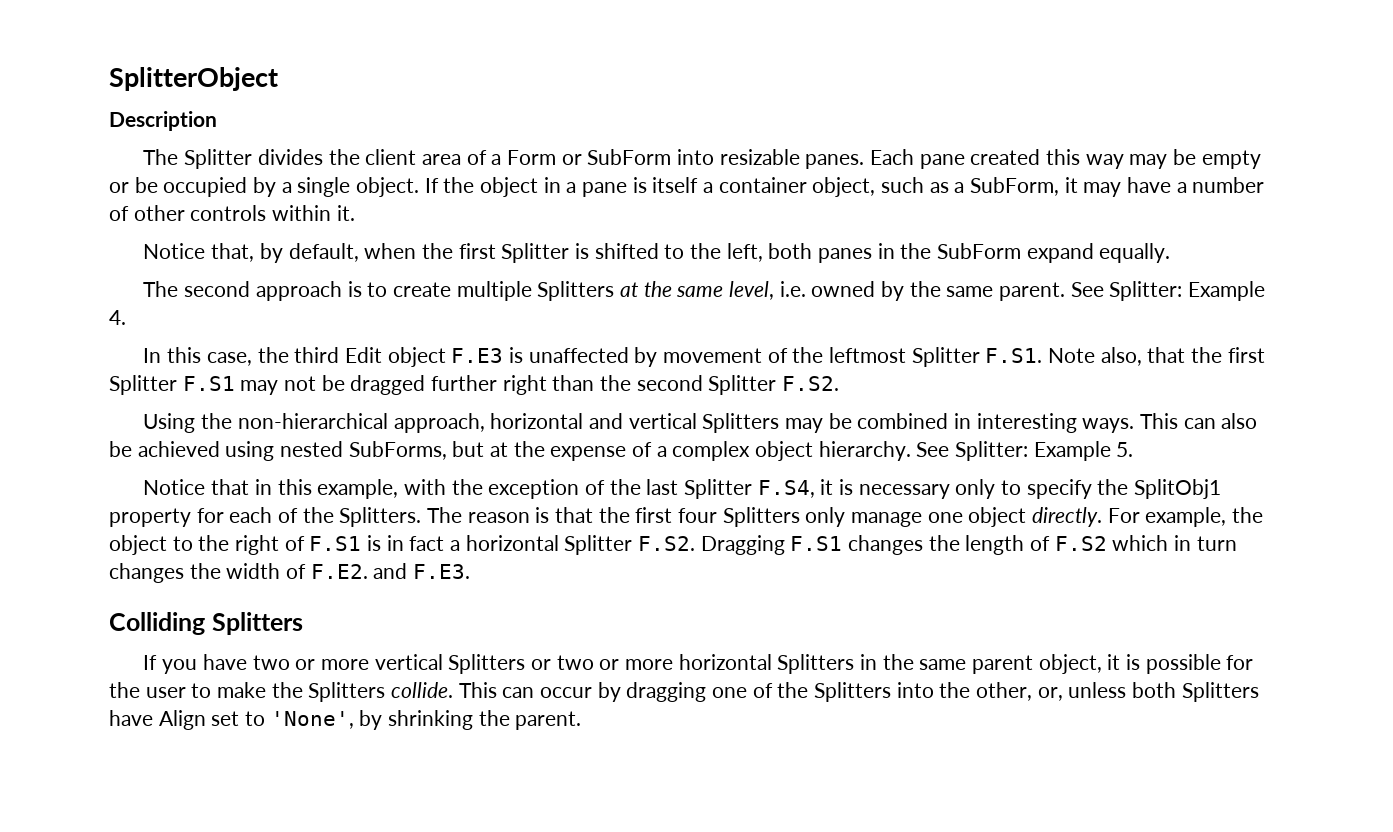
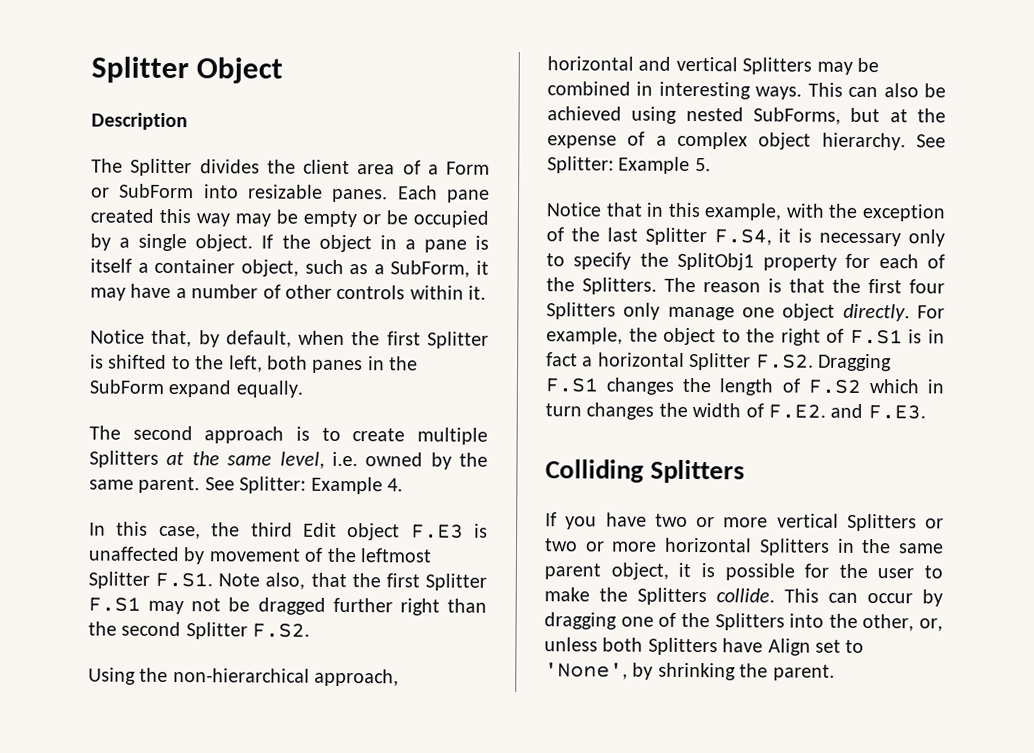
[109,67,278,91] SplitterObject -> [91,56,284,84] Splitter Object

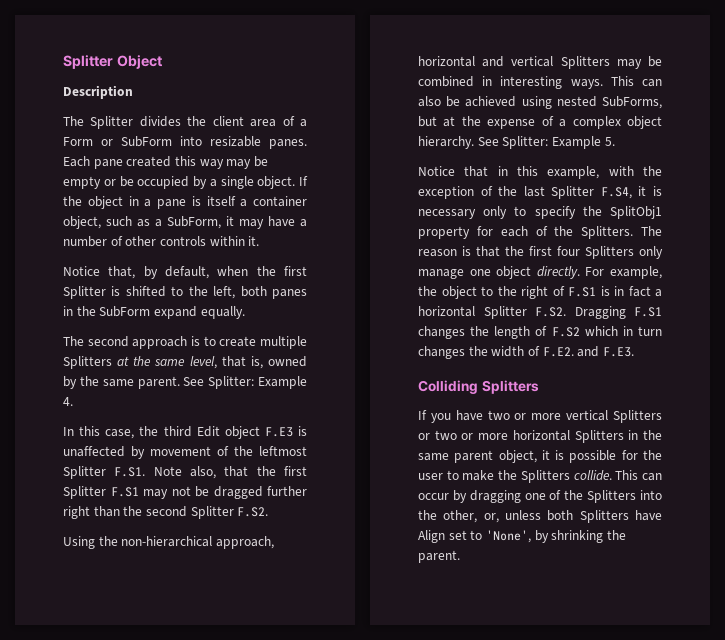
[331,451,358,467] i.e. -> [221,356,263,369] that is,

